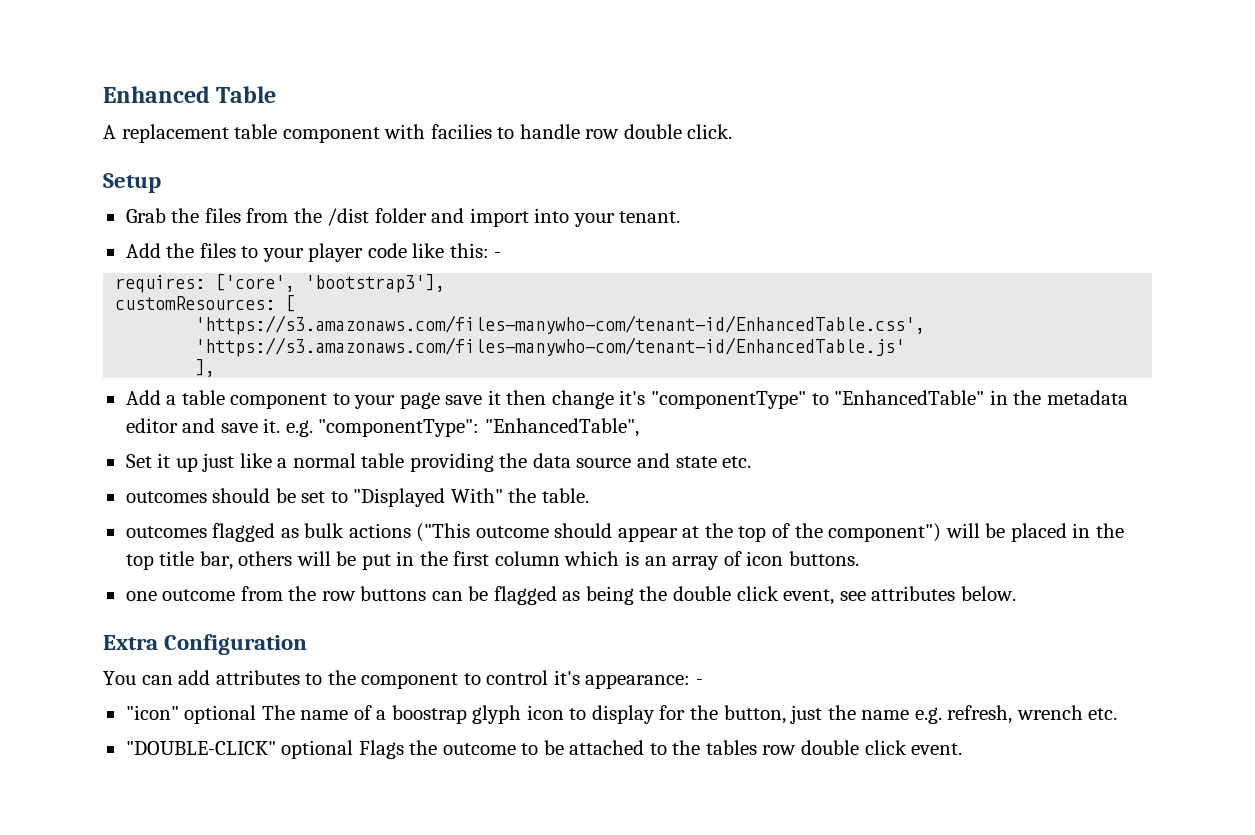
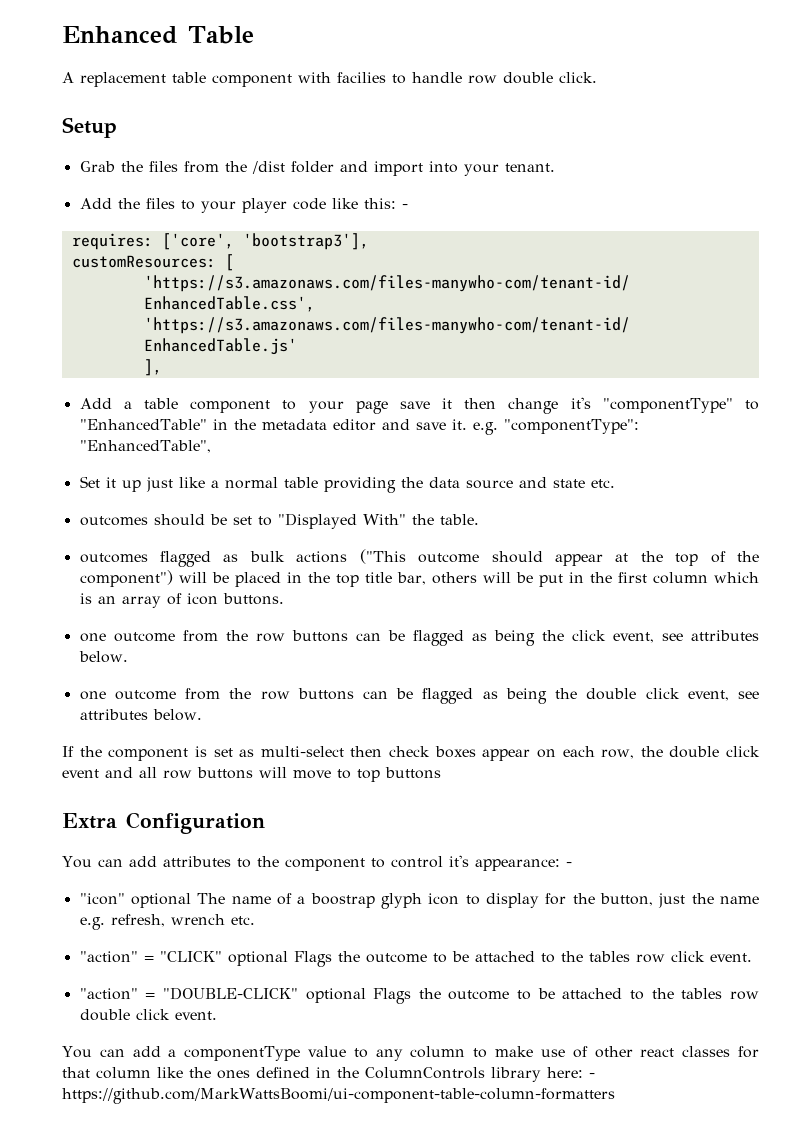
(859, 558) none -> [79,630,759,646] [78,651,128,663] // one outcome from the row buttons can be flagged as being the click event, see attributes below.
(1016, 593) none -> [62,746,760,761] [62,767,441,782] // If the component is set as multi-select then check boxes appear on each row, the double click event and all row buttons will move to top buttons
(1118, 714) none -> [79,951,752,967] [79,988,156,1000] "action" = "CLICK" optional Flags the outcome to be attached to the tables row click event. // "action" =
(963, 749) none -> [62,1046,759,1061] [62,1067,595,1082] [62,1088,615,1104] // You can add a componentType value to any column to make use of other react classes for that column like the ones defined in the ColumnControls library here: - https://github.com/MarkWattsBoomi/ui-component-table-column-formatters

